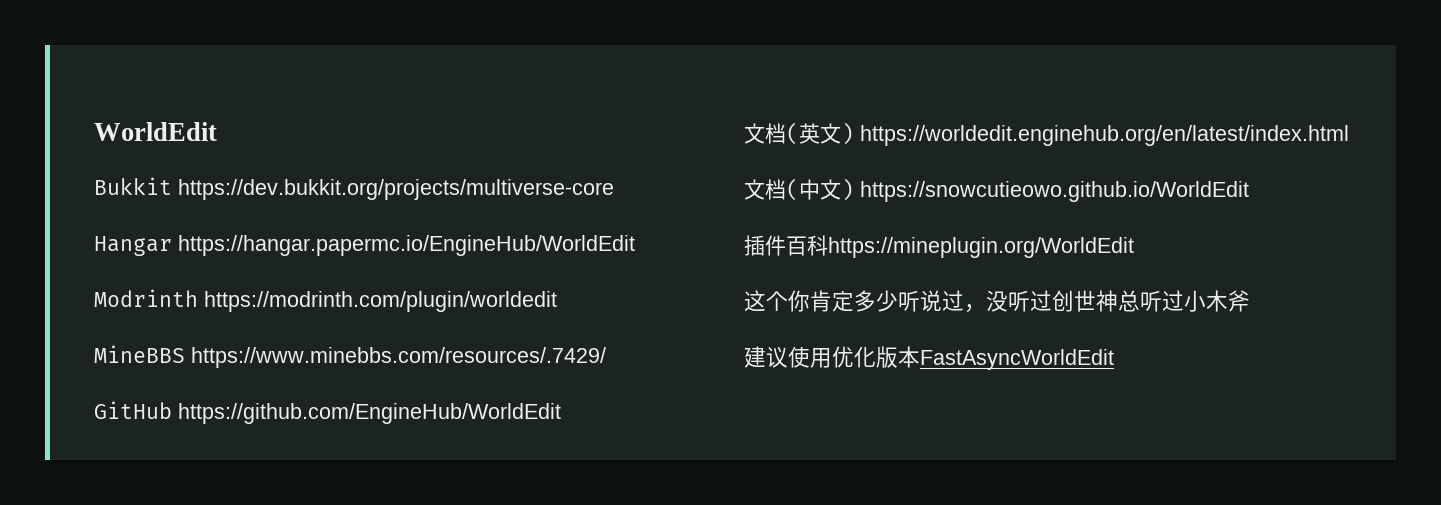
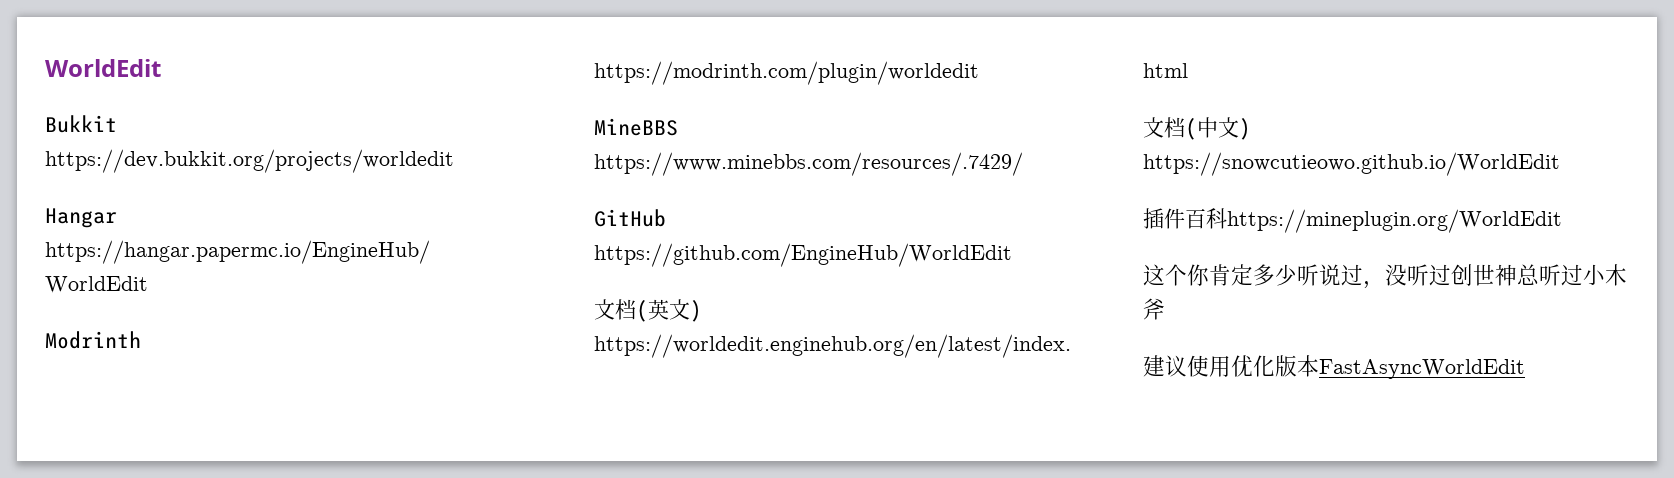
[178,179,614,200] https://dev.bukkit.org/projects/multiverse-core -> [45,149,454,173] https://dev.bukkit.org/projects/worldedit

